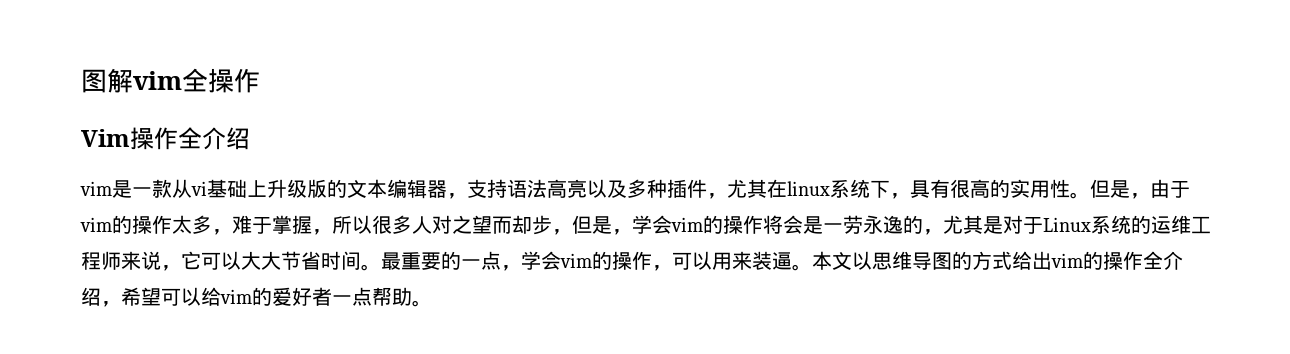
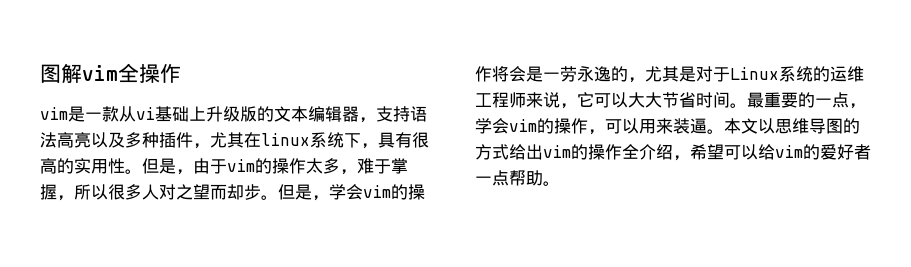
[81,127,250,150] // Vim操作全介绍 -> (181, 73) none
[552,229,572,235] ， -> [261,195,278,200] 。

